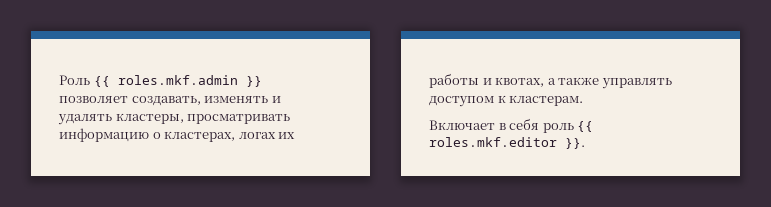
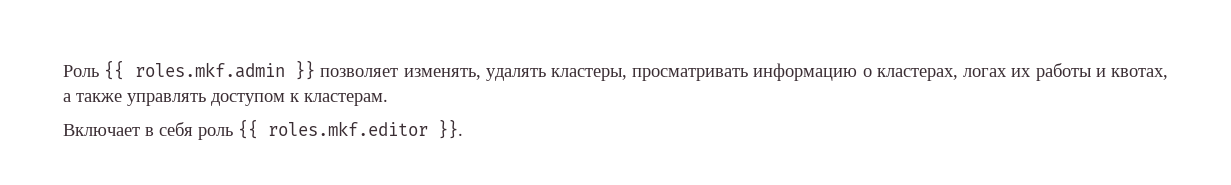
[131,96,281,106] создавать, изменять и -> [403,68,481,80] изменять,

